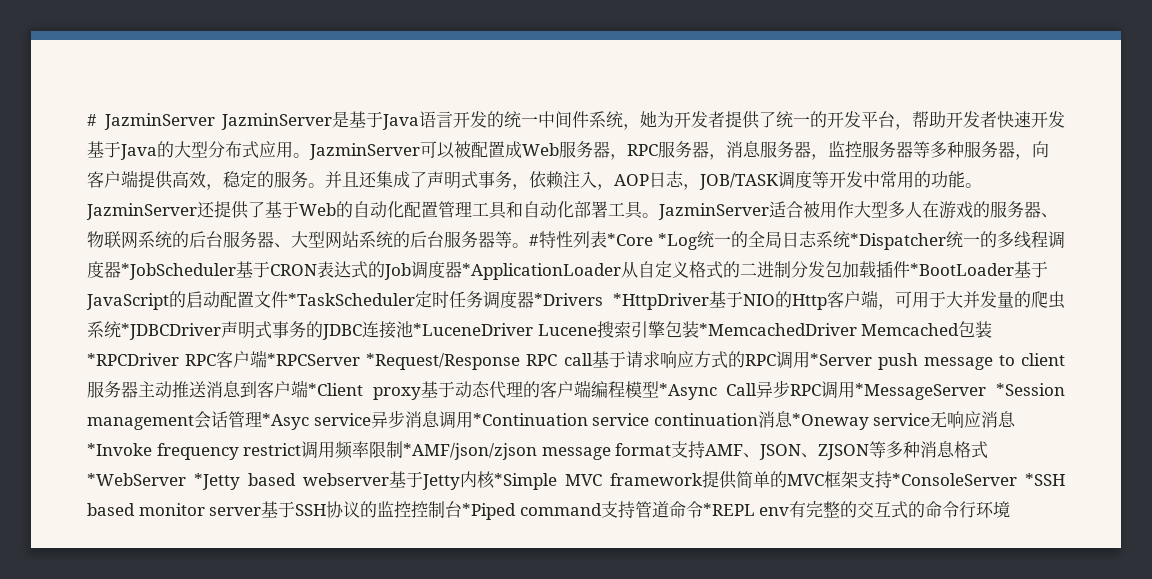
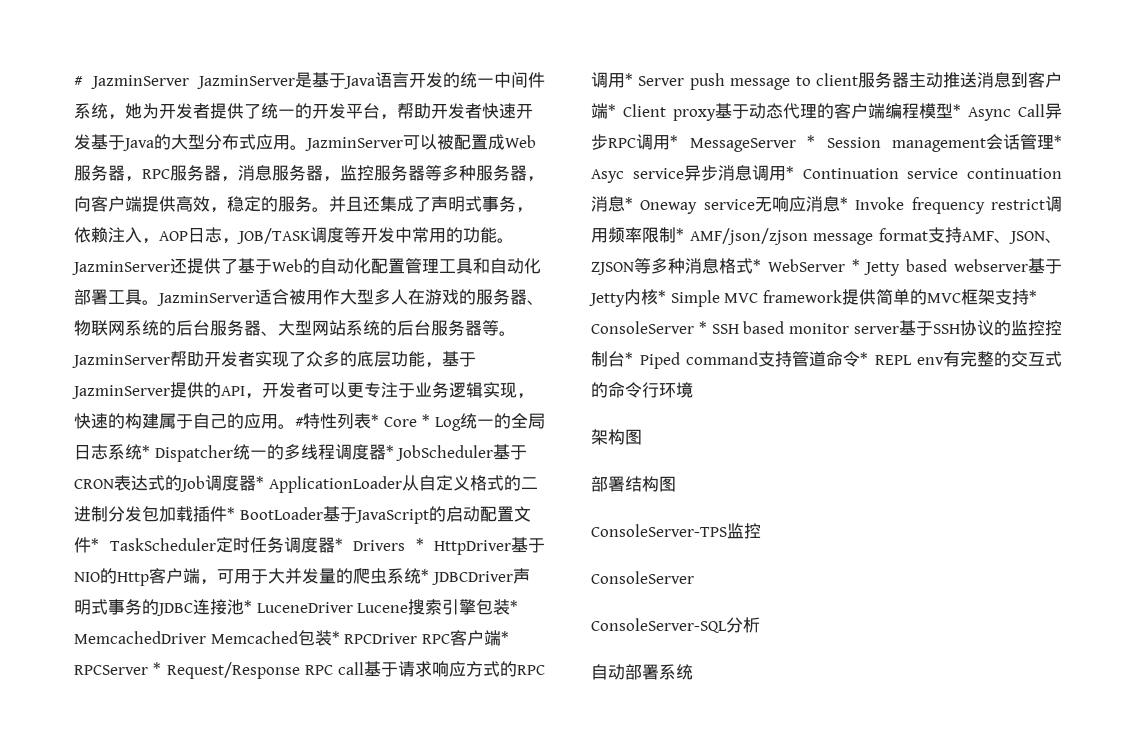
[529,231,697,250] #特性列表*Core *Log -> [72,351,476,368] [72,382,534,399] [74,413,461,431] JazminServer帮助开发者实现了众多的底层功能，基于JazminServer提供的API，开发者可以更专注于业务逻辑实现，快速的构建属于自己的应用。#特性列表* Core * Log
[850,233,946,250] *Dispatcher -> [142,445,233,462] * Dispatcher
[121,263,236,280] *JobScheduler -> [385,445,494,461] * JobScheduler
[462,263,621,280] *ApplicationLoader -> [256,476,402,493] * ApplicationLoader
[910,263,1014,276] *BootLoader -> [227,507,323,520] * BootLoader
[288,293,415,306] *TaskScheduler -> [91,538,216,551] * TaskScheduler
[534,293,709,310] *Drivers *HttpDriver -> [334,538,511,555] * Drivers * HttpDriver
[121,323,221,340] *JDBCDriver -> [421,569,513,585] * JDBCDriver
[413,323,533,336] *LuceneDriver -> [244,600,353,613] * LuceneDriver
[698,321,993,338] [87,350,521,370] *MemcachedDriver Memcached包装*RPCDriver RPC客户端*RPCServer *Request/Response -> [510,600,519,613] [74,630,509,646] [74,662,300,679] * MemcachedDriver Memcached包装* RPCDriver RPC客户端* RPCServer * Request/Response
[809,353,872,366] *Server -> [625,73,685,86] * Server
[308,383,363,396] *Client -> [608,104,666,117] * Client
[658,383,717,400] *Async -> [953,104,1011,121] * Async
[855,383,1065,400] *MessageServer *Session -> [670,135,881,152] * MessageServer * Session
[262,413,309,430] *Asyc -> [1054,135,1062,148] [591,169,624,183] * Asyc
[472,413,588,426] *Continuation -> [785,166,899,179] * Continuation
[791,413,869,430] *Oneway -> [625,197,698,214] * Oneway
[87,443,152,456] *Invoke -> [839,197,905,210] * Invoke
[403,443,538,460] *AMF/json/zjson -> [676,228,808,245] * AMF/json/zjson
[87,473,240,490] *WebServer *Jetty -> [753,259,901,276] * WebServer * Jetty
[494,473,557,490] *Simple -> [658,290,720,307] * Simple
[892,473,1065,486] *ConsoleServer *SSH -> [1028,290,1037,303] [591,321,739,334] * ConsoleServer * SSH
[462,503,517,520] *Piped -> [625,352,680,369] * Piped
[702,503,755,516] *REPL -> [860,352,912,365] * REPL
(1011, 509) none -> [591,429,642,445] [591,476,676,492] [591,523,761,539] [591,571,694,584] [591,617,760,633] [591,664,693,680] // 架构图 // 部署结构图 // ConsoleServer-TPS监控 // ConsoleServer // ConsoleServer-SQL分析 // 自动部署系统

